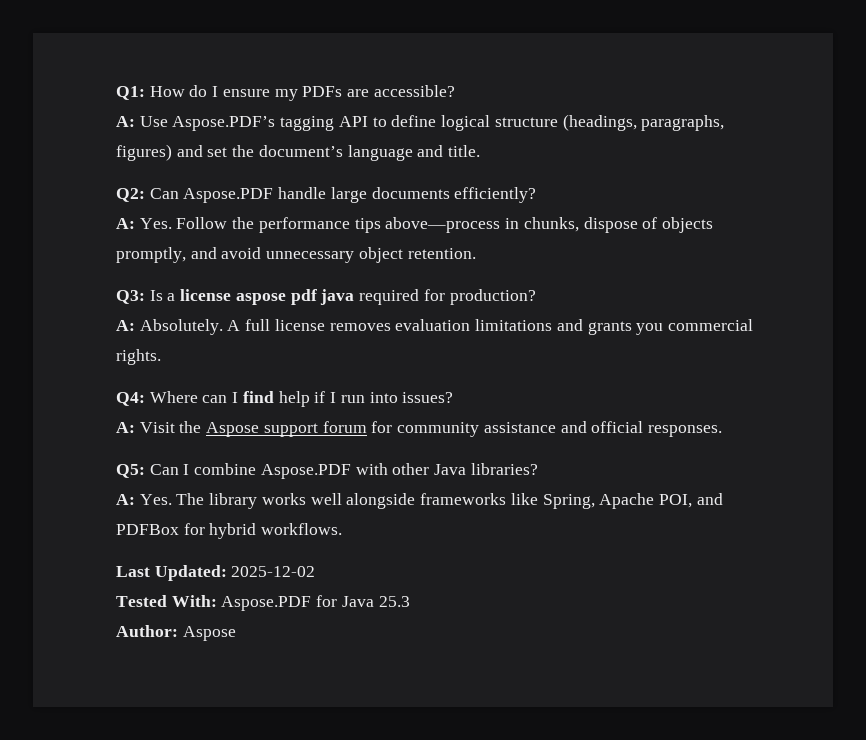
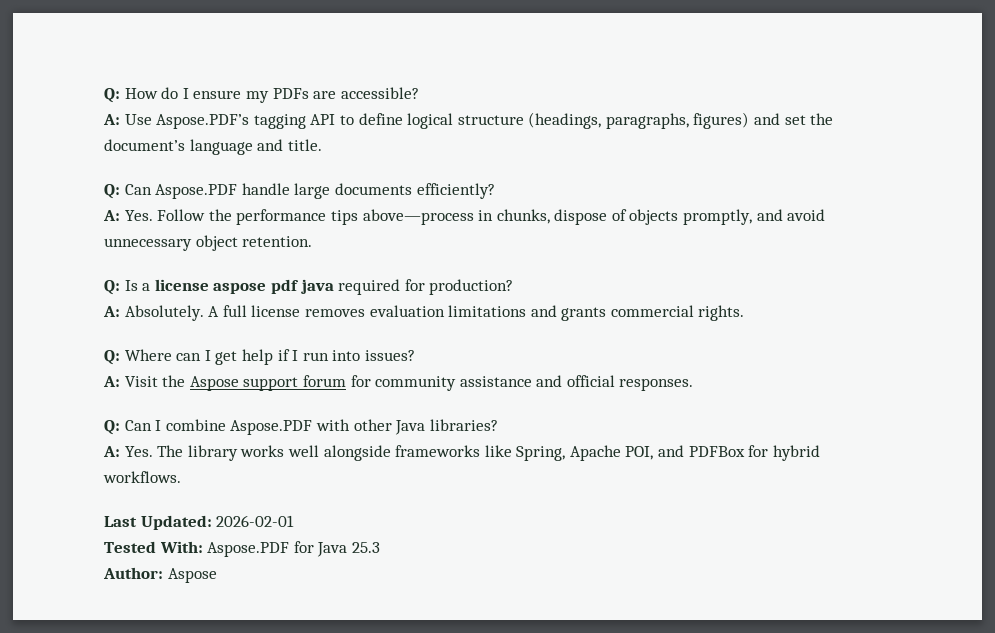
[116,86,145,100] Q1: -> [104,88,120,103] Q:
[116,188,145,202] Q2: -> [104,184,120,199] Q:
[116,290,145,304] Q3: -> [104,280,120,295] Q:
[636,323,664,335] you -> (607, 314) none
[116,392,145,406] Q4: -> [104,350,120,365] Q:
[242,391,274,403] find -> [215,351,238,365] get
[116,464,145,478] Q5: -> [104,420,120,435] Q:
[231,566,316,577] 2025-12-02 -> [216,515,295,527] 2026-02-01

